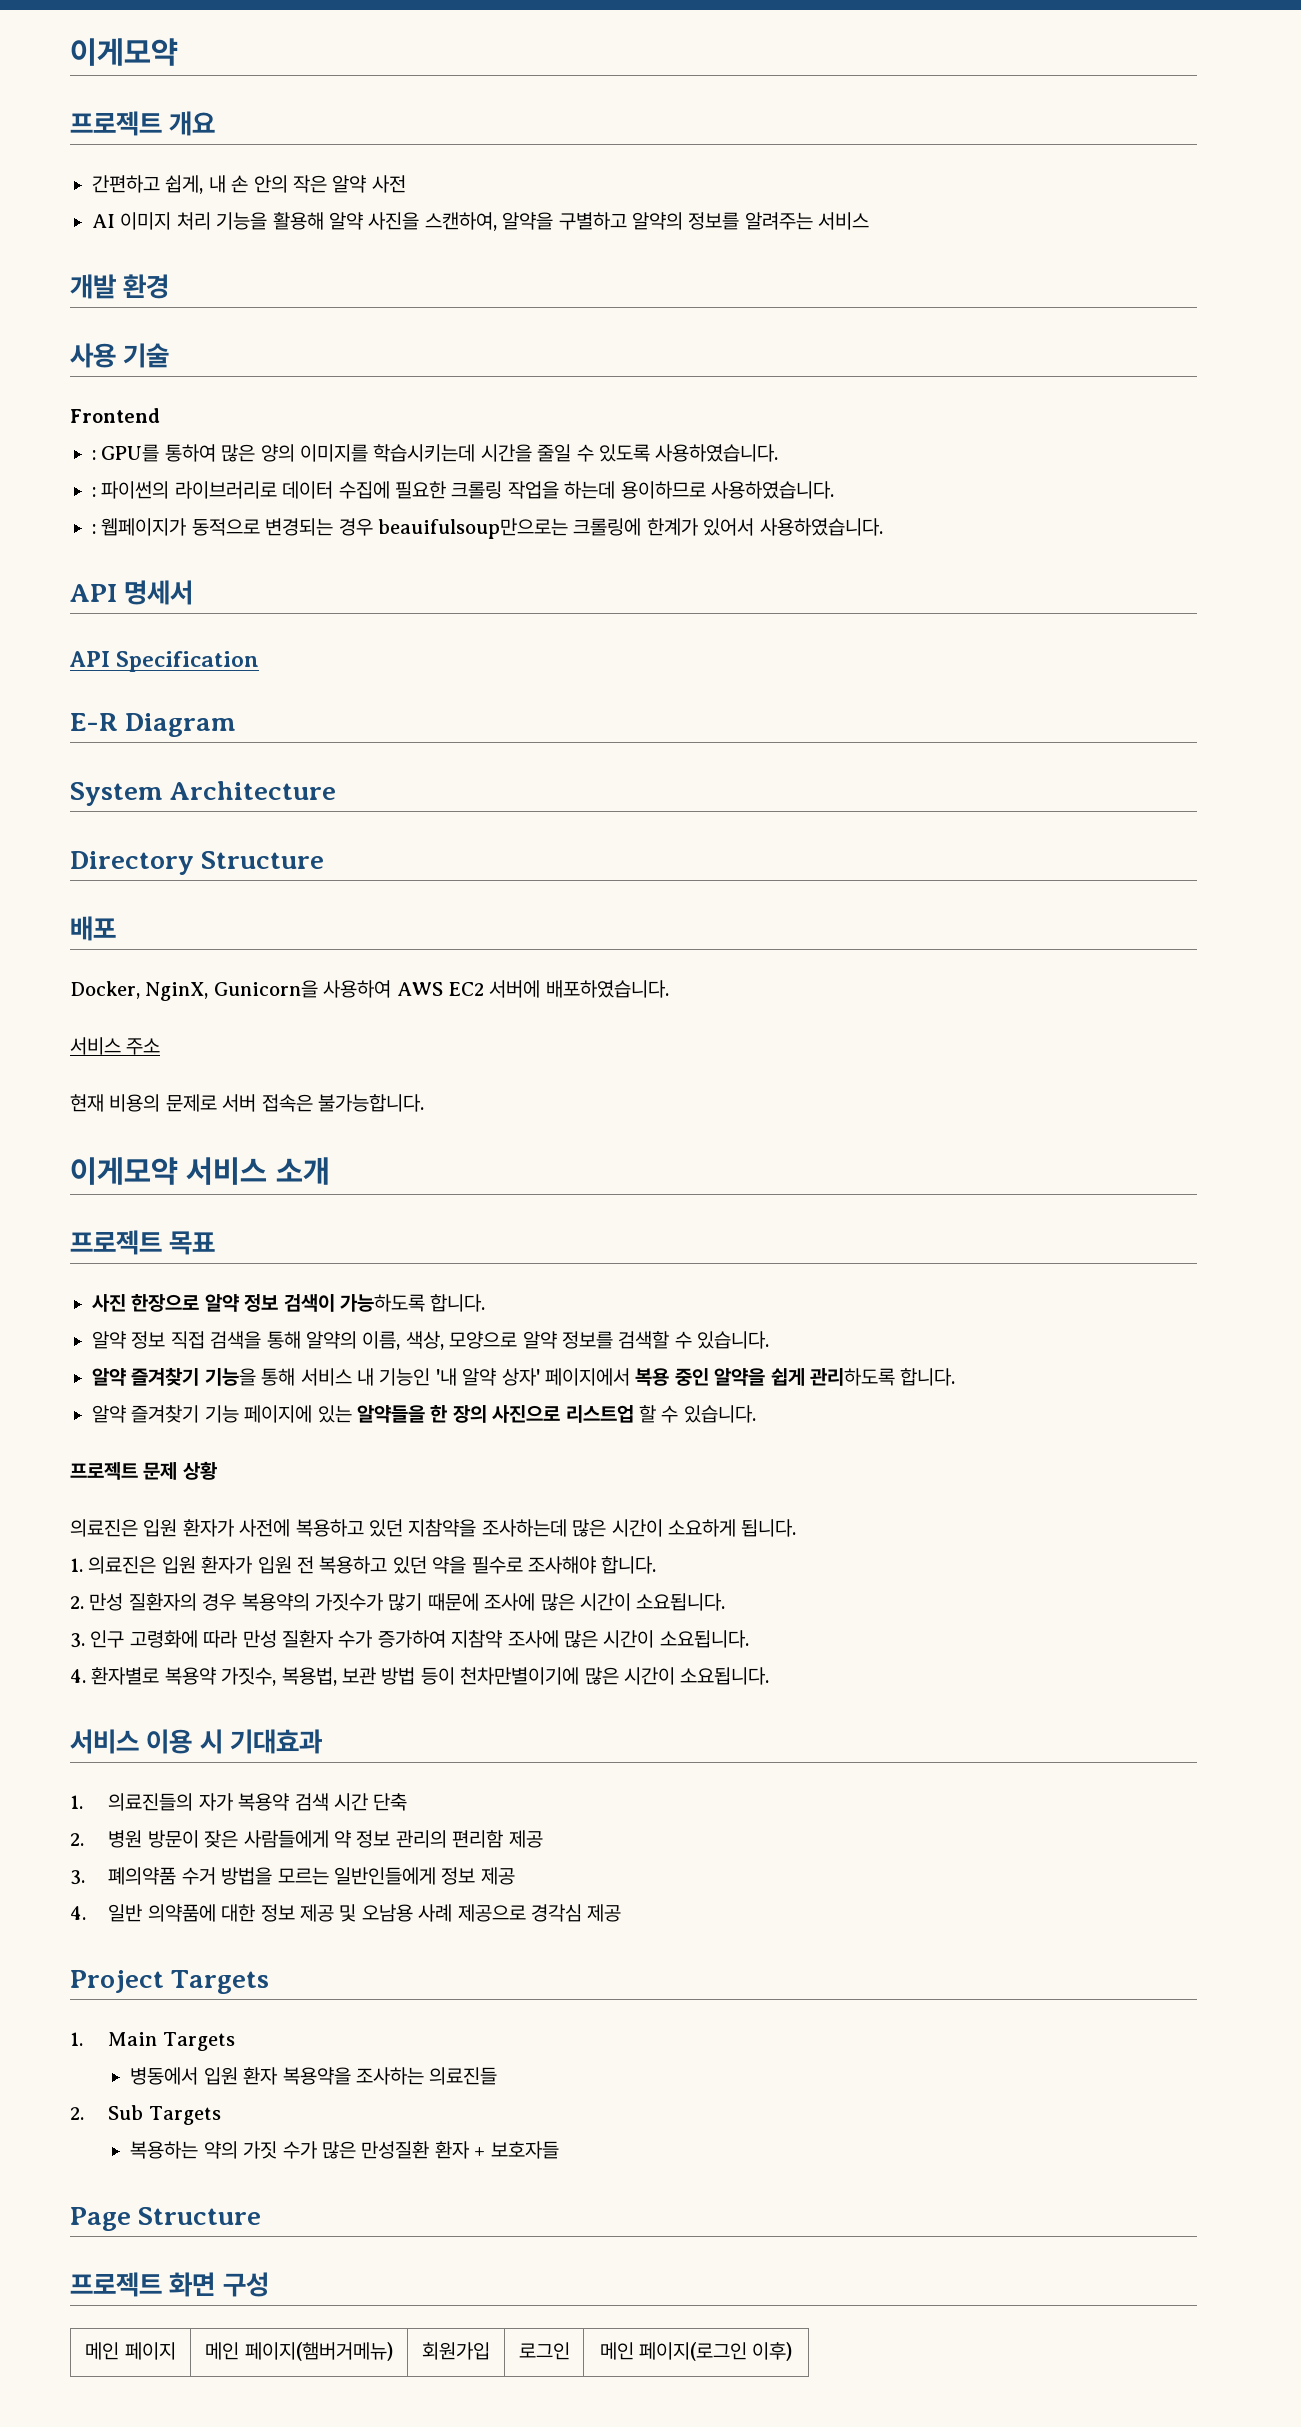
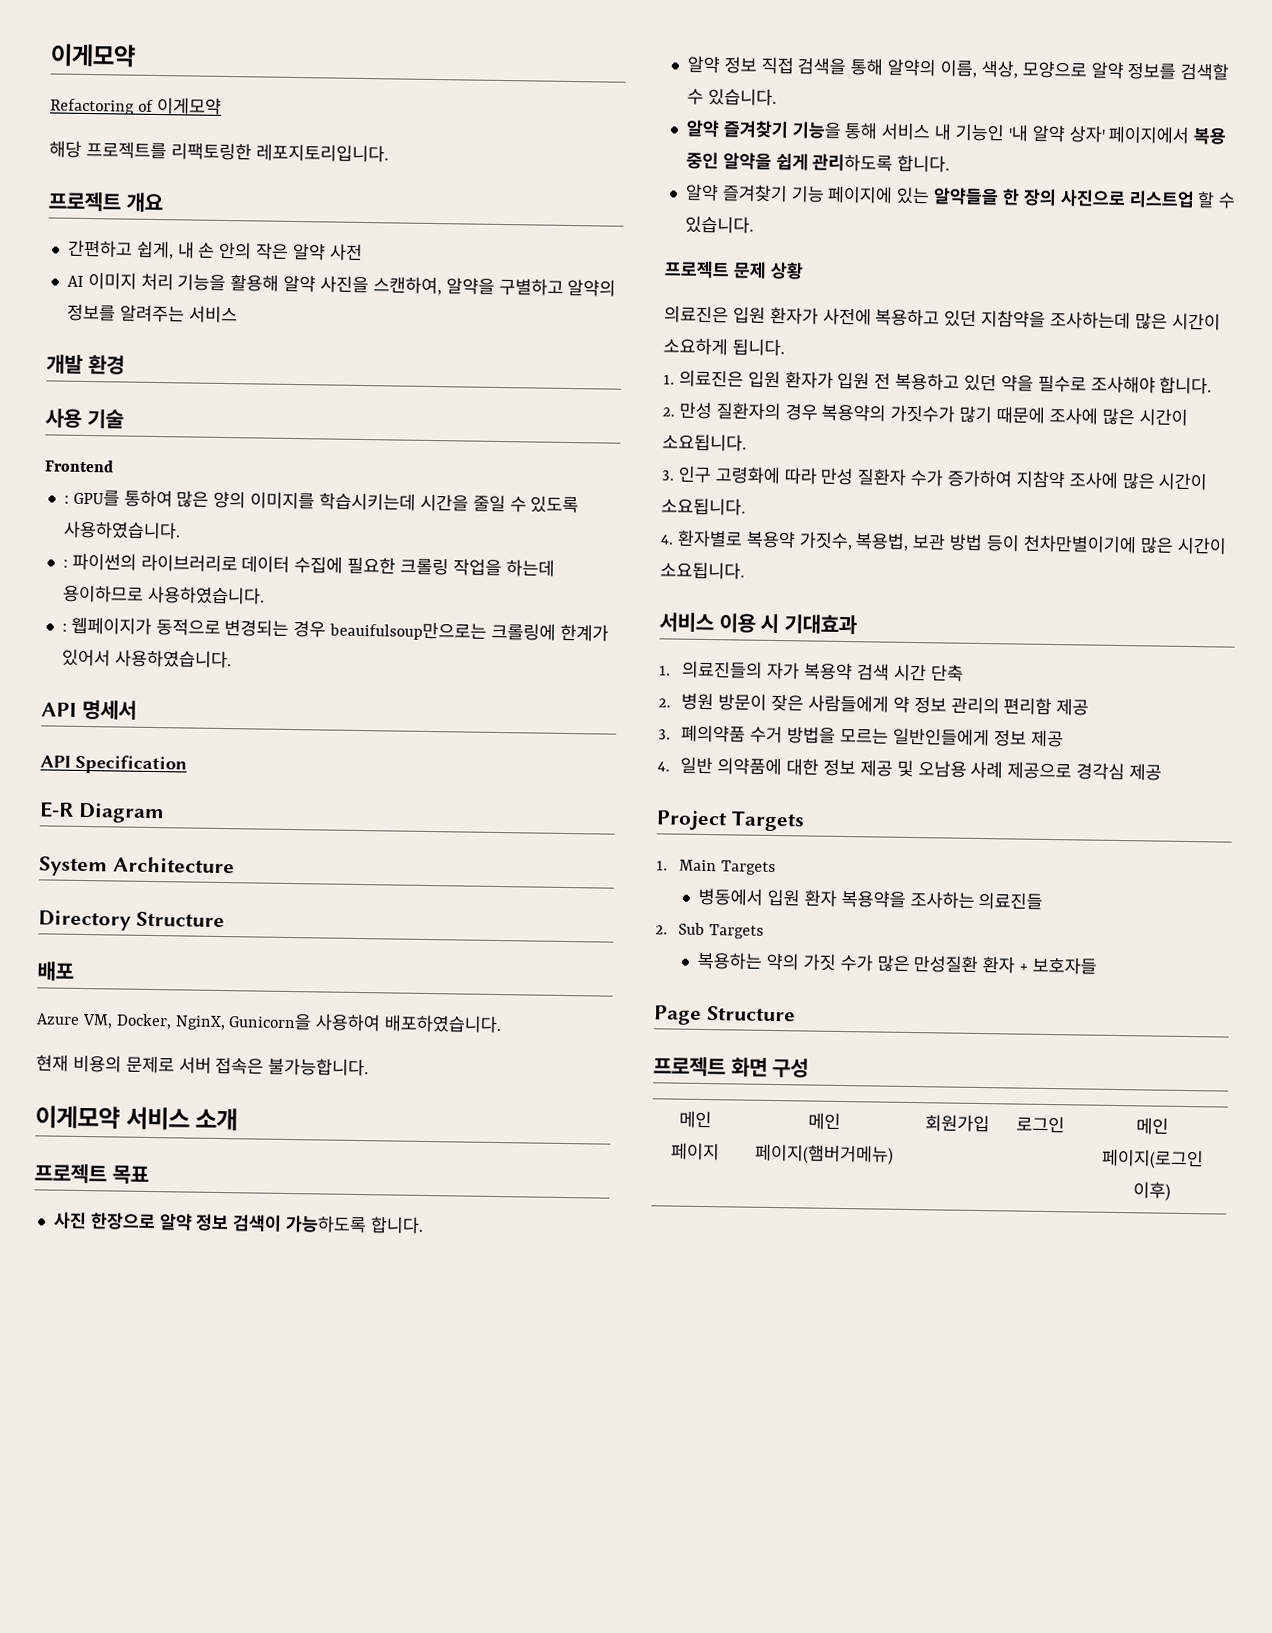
[70,38,178,66] 이게모약 -> [50,43,136,68] [50,96,222,115] [49,140,389,163] 이게모약 // Refactoring of 이게모약 // 해당 프로젝트를 리팩토링한 레포지토리입니다.
(116, 928) none -> [36,1013,113,1029] Azure VM,
[396,980,541,998] AWS EC2 서버에 -> (382, 1022) none
[70,1037,161,1055] // 서비스 주소 -> (503, 1024) none

